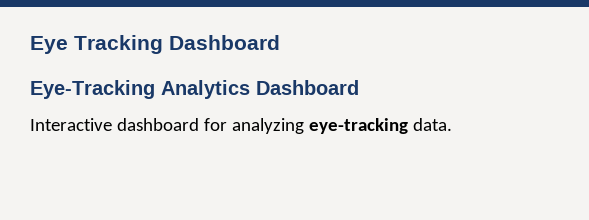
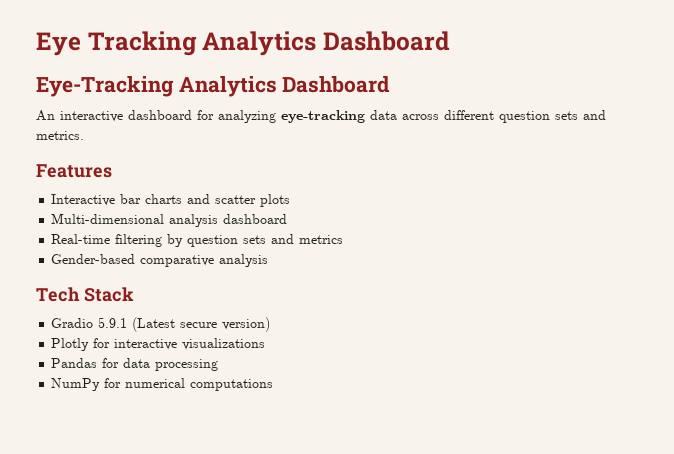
(163, 44) none -> [202,31,317,56] Analytics
[30,118,112,131] Interactive -> [36,110,123,122] An interactive
[412,118,452,131] data. -> [370,110,606,123] [36,131,84,140] [36,164,112,178] [51,194,291,207] [51,213,288,227] [51,234,344,247] [51,254,269,267] [36,287,134,302] [51,317,271,332] [51,338,266,351] [51,358,219,371] [51,378,274,391] data across different question sets and metrics. // Features // Interactive bar charts and scatter plots // Multi-dimensional analysis dashboard // Real-time filtering by question sets and metrics // Gender-based comparative analysis // Tech Stack // Gradio 5.9.1 (Latest secure version) // Plotly for interactive visualizations // Pandas for data processing // NumPy for numerical computations

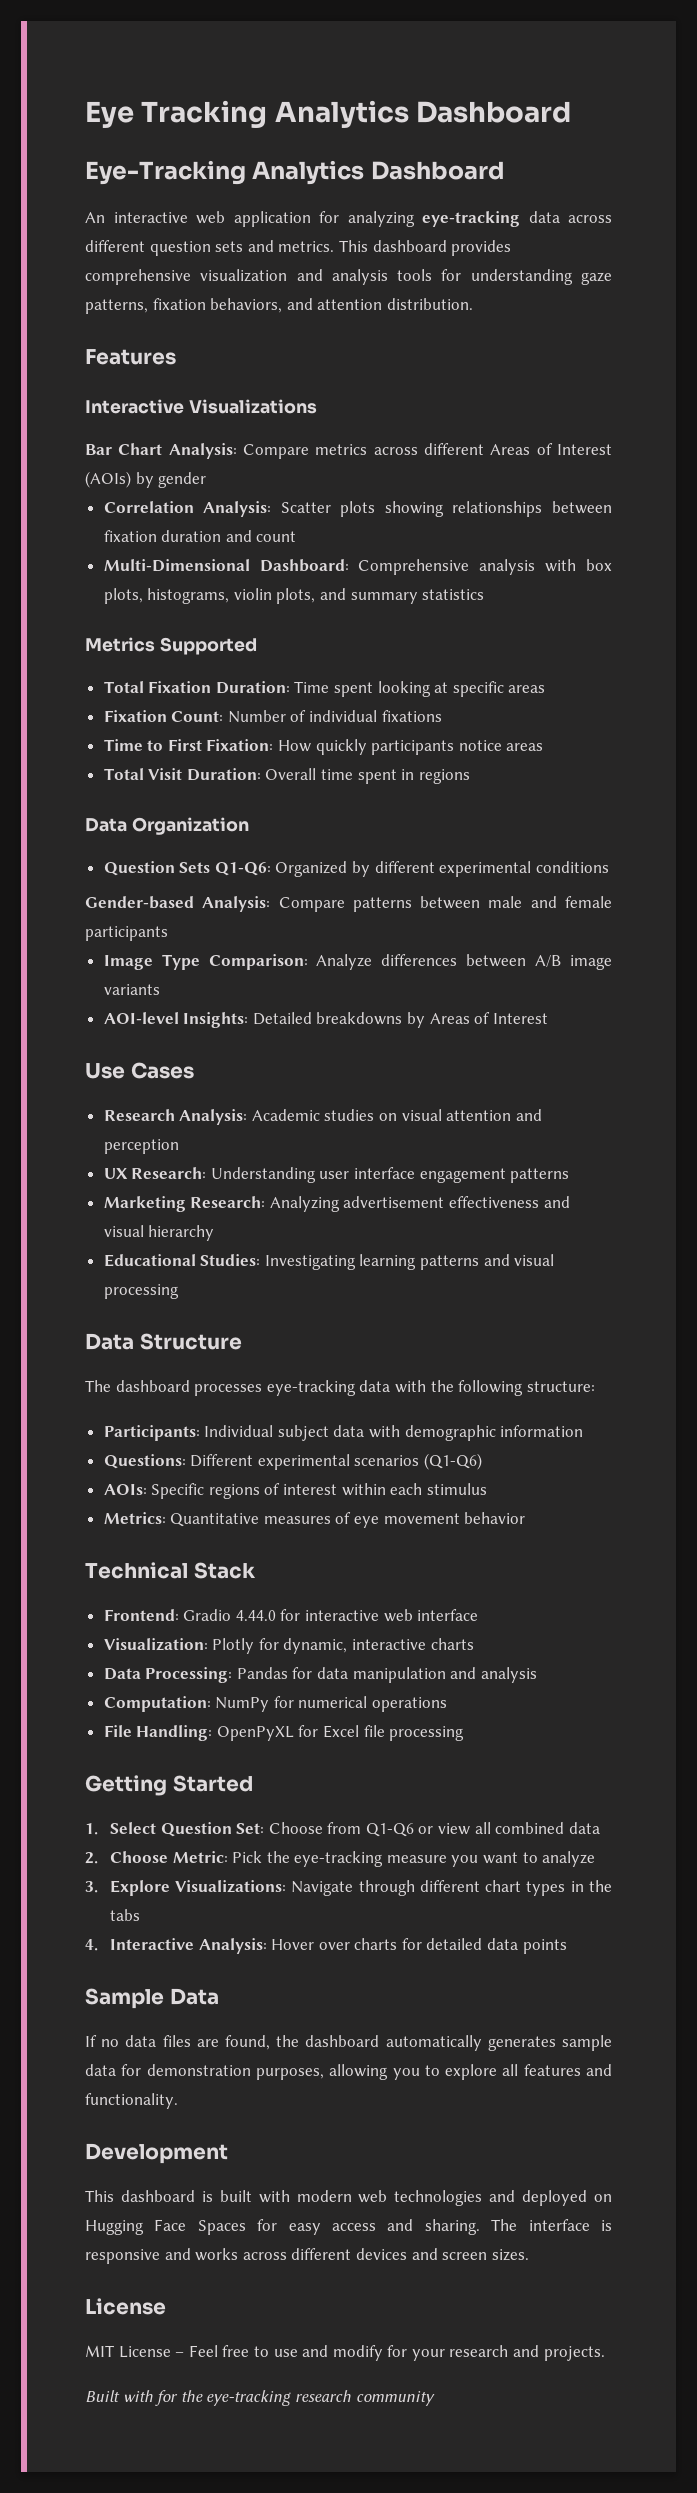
[128,110,192,120] dashboard -> [196,211,311,227] web application
[36,164,112,178] [51,194,291,207] [51,213,288,227] [51,234,344,247] [51,254,269,267] [36,287,134,302] [51,317,271,332] [51,338,266,351] [51,358,219,371] [51,378,274,391] // Features // Interactive bar charts and scatter plots // Multi-dimensional analysis dashboard // Real-time filtering by question sets and metrics // Gender-based comparative analysis // Tech Stack // Gradio 5.9.1 (Latest secure version) // Plotly for interactive visualizations // Pandas for data processing // NumPy for numerical computations -> [338,240,512,256] [85,269,612,285] [85,298,473,314] [85,349,176,365] [85,399,317,414] [85,443,612,459] [85,471,207,488] [103,501,612,517] [103,530,297,542] [103,559,612,575] [103,588,485,604] [85,637,257,655] [103,681,546,697] [103,710,442,723] [103,739,544,755] [103,768,470,784] [85,817,249,835] [103,861,609,877] [85,896,612,912] [85,926,168,941] [103,954,612,970] [103,984,160,995] [103,1012,548,1028] [85,1062,194,1079] [103,1109,542,1125] [103,1139,179,1154] [103,1167,570,1183] [103,1196,570,1212] [103,1225,215,1241] [103,1254,555,1270] [103,1284,179,1299] [85,1333,242,1350] [85,1380,595,1396] [103,1425,584,1441] [103,1453,483,1470] [103,1483,487,1499] [103,1512,526,1528] [85,1562,256,1579] [103,1609,479,1622] [103,1638,474,1654] [103,1667,537,1683] [103,1696,448,1712] [103,1725,465,1741] [85,1775,253,1796] [85,1822,600,1837] [85,1851,596,1867] [85,1880,612,1896] [109,1909,140,1921] [85,1938,567,1954] [85,1988,219,2009] [85,2035,612,2051] [85,2064,613,2080] [85,2093,178,2109] [85,2143,228,2164] [85,2190,612,2206] [85,2219,612,2235] [85,2248,529,2264] [85,2298,166,2315] [85,2345,605,2361] [85,2390,435,2406] This dashboard provides comprehensive visualization and analysis tools for understanding gaze patterns, fixation behaviors, and attention distribution. // Features // Interactive Visualizations // Bar Chart Analysis: Compare metrics across different Areas of Interest (AOIs) by gender // Correlation Analysis: Scatter plots showing relationships between fixation duration and count // Multi-Dimensional Dashboard: Comprehensive analysis with box plots, histograms, violin plots, and summary statistics // Metrics Supported // Total Fixation Duration: Time spent looking at specific areas // Fixation Count: Number of individual fixations // Time to First Fixation: How quickly participants notice areas // Total Visit Duration: Overall time spent in regions // Data Organization // Question Sets Q1-Q6: Organized by different experimental conditions // Gender-based Analysis: Compare patterns between male and female participants // Image Type Comparison: Analyze differences between A/B image variants // AOI-level Insights: Detailed breakdowns by Areas of Interest // Use Cases // Research Analysis: Academic studies on visual attention and perception // UX Research: Understanding user interface engagement patterns // Marketing Research: Analyzing advertisement effectiveness and visual hierarchy // Educational Studies: Investigating learning patterns and visual processing // Data Structure // The dashboard processes eye-tracking data with the following structure: // Participants: Individual subject data with demographic information // Questions: Different experimental scenarios (Q1-Q6) // AOIs: Specific regions of interest within each stimulus // Metrics: Quantitative measures of eye movement behavior // Technical Stack // Frontend: Gradio 4.44.0 for interactive web interface // Visualization: Plotly for dynamic, interactive charts // Data Processing: Pandas for data manipulation and analysis // Computation: NumPy for numerical operations // File Handling: OpenPyXL for Excel file processing // Getting Started // 1. Select Question Set: Choose from Q1-Q6 or view all combined data // 2. Choose Metric: Pick the eye-tracking measure you want to analyze // 3. Explore Visualizations: Navigate through different chart types in the tabs // 4. Interactive Analysis: Hover over charts for detailed data points // Sample Data // If no data files are found, the dashboard automatically generates sample data for demonstration purposes, allowing you to explore all features and functionality. // Development // This dashboard is built with modern web technologies and deployed on Hugging Face Spaces for easy access and sharing. The interface is responsive and works across different devices and screen sizes. // License // MIT License – Feel free to use and modify for your research and projects. // Built with for the eye-tracking research community

